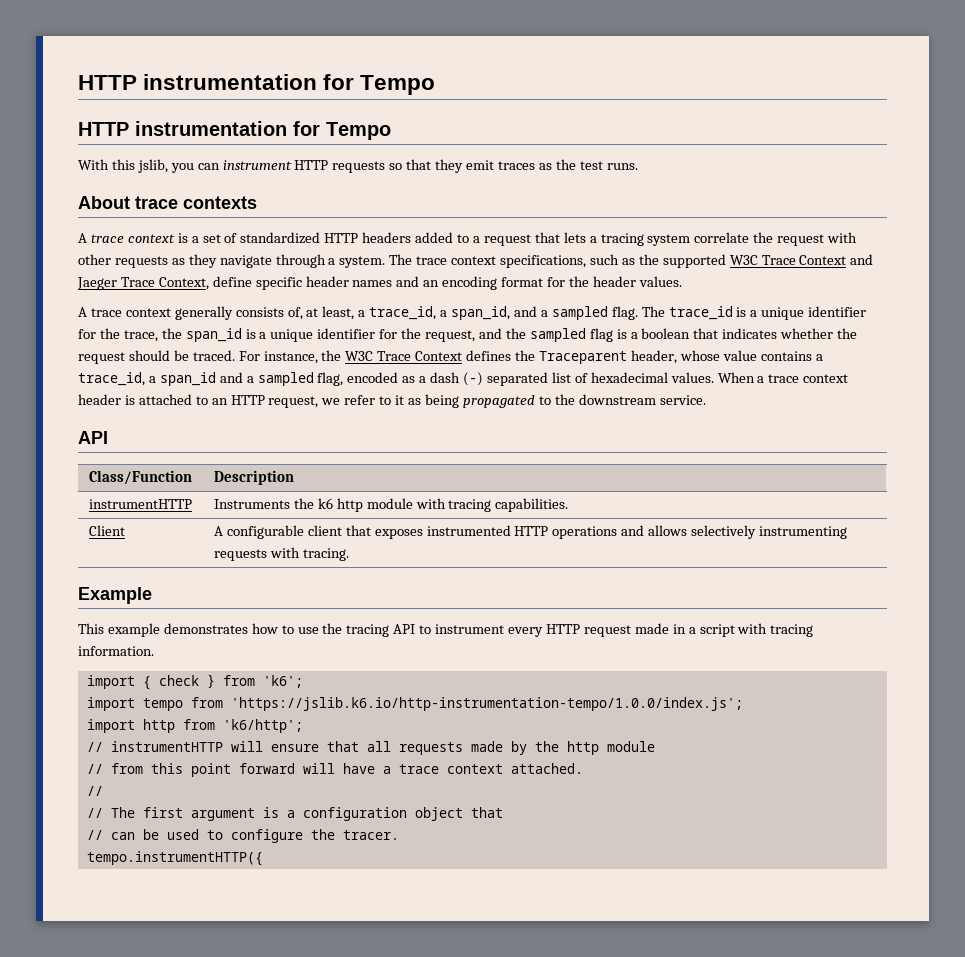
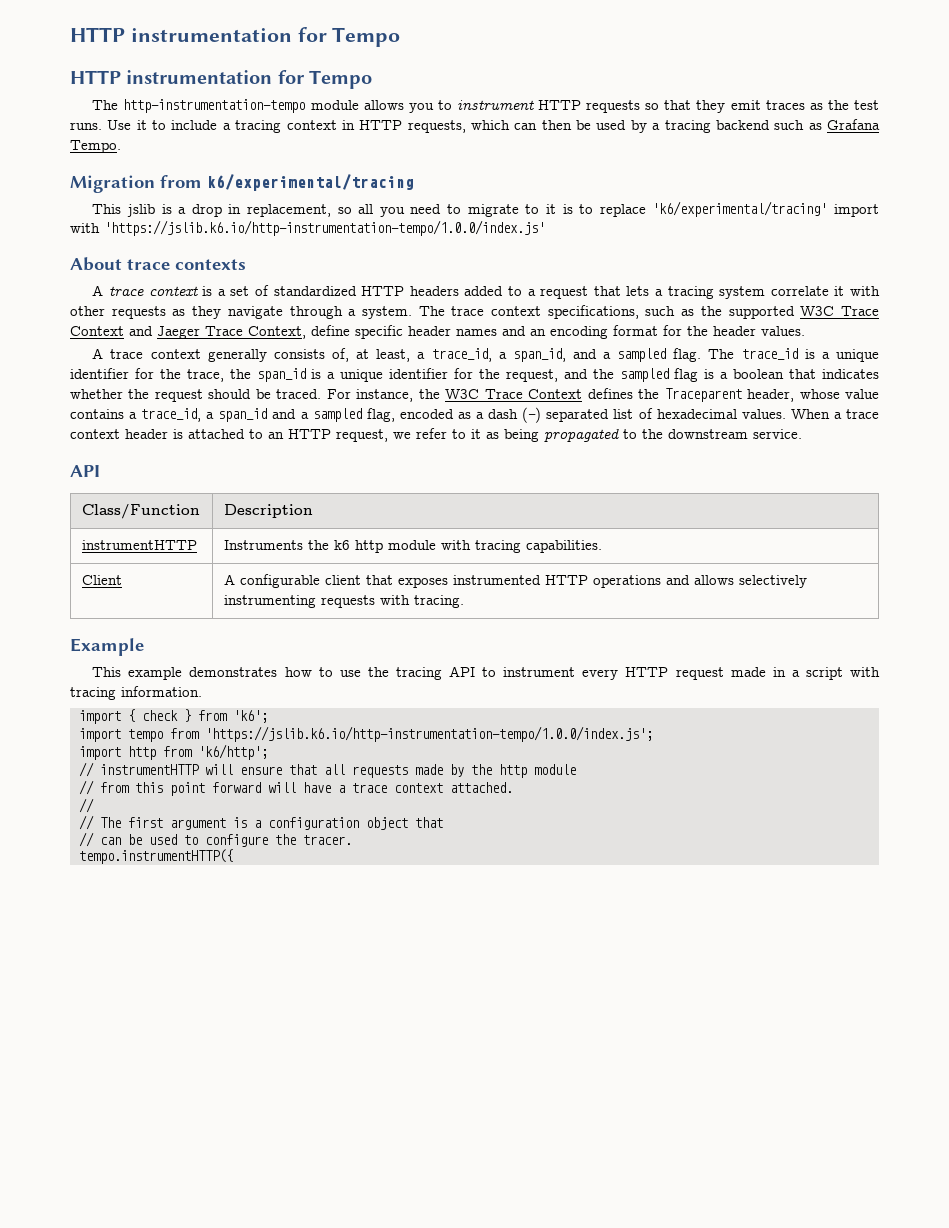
[78,159,220,173] With this jslib, you can -> [92,99,452,113] The http-instrumentation-tempo module allows you to
(638, 166) none -> [107,119,881,133] [70,140,121,153] [70,174,414,193] [92,201,879,217] [70,220,545,236] Use it to include a tracing context in HTTP requests, which can then be used by a tracing backend such as Grafana Tempo. // Migration from k6/experimental/tracing // This jslib is a drop in replacement, so all you need to migrate to it is to replace 'k6/experimental/tracing' import with 'https://jslib.k6.io/http-instrumentation-tempo/1.0.0/index.js'
[753,232,825,246] the request -> [834,286,845,296] it

